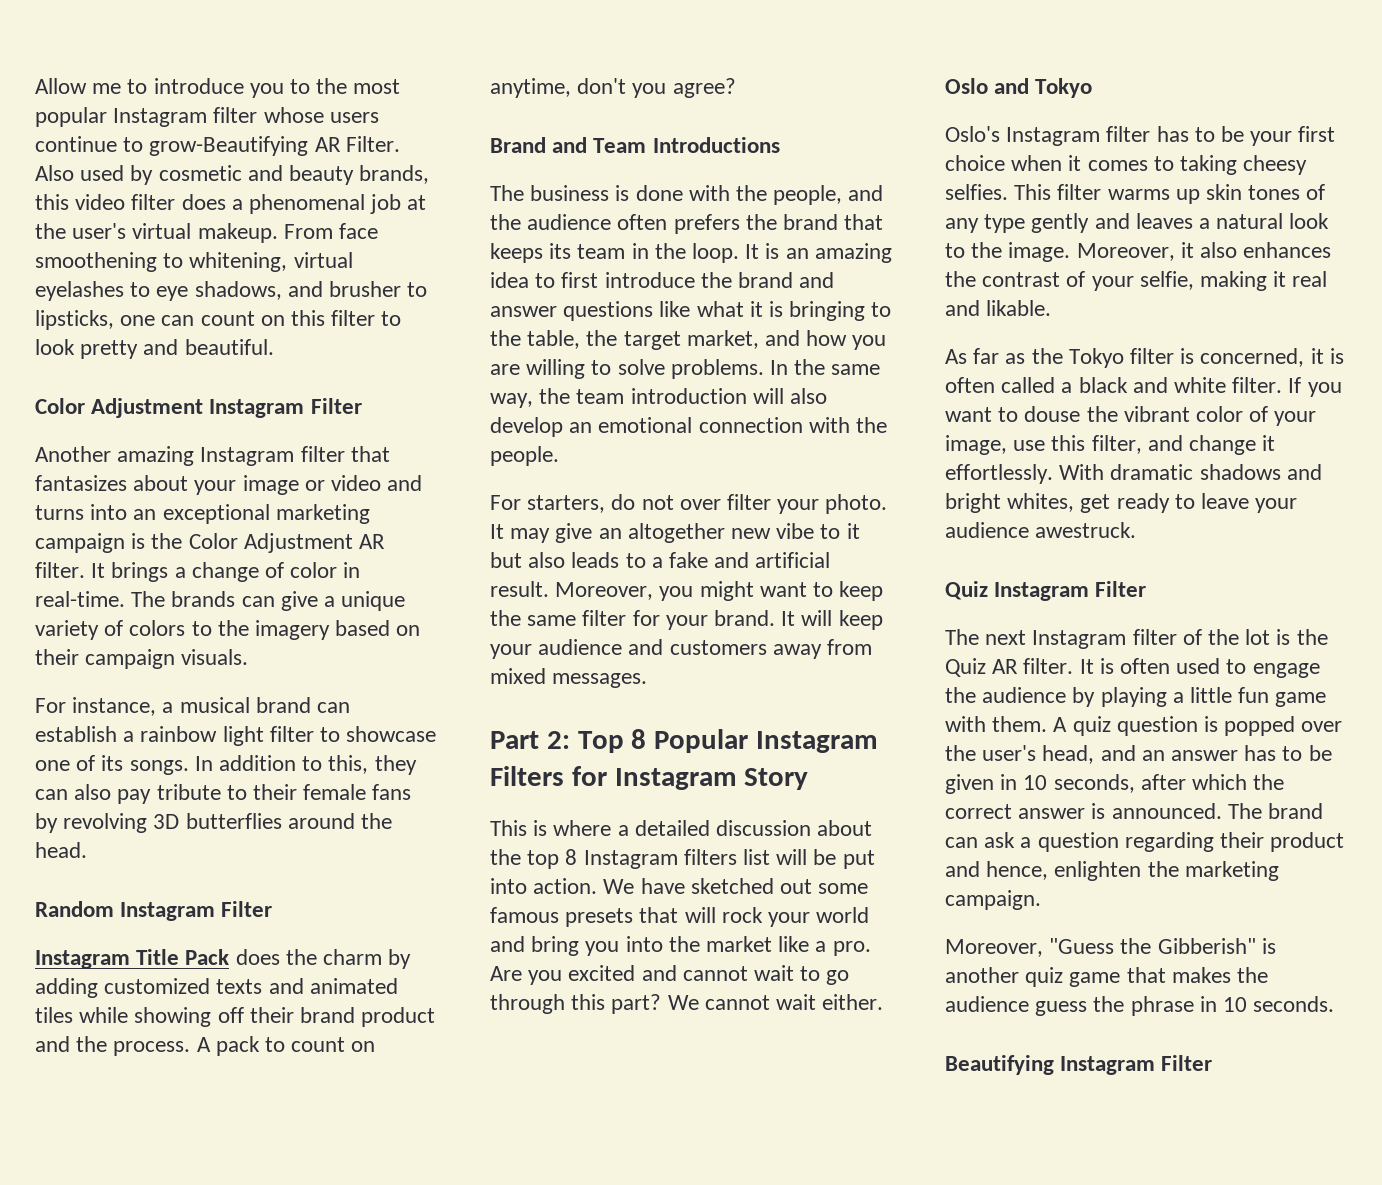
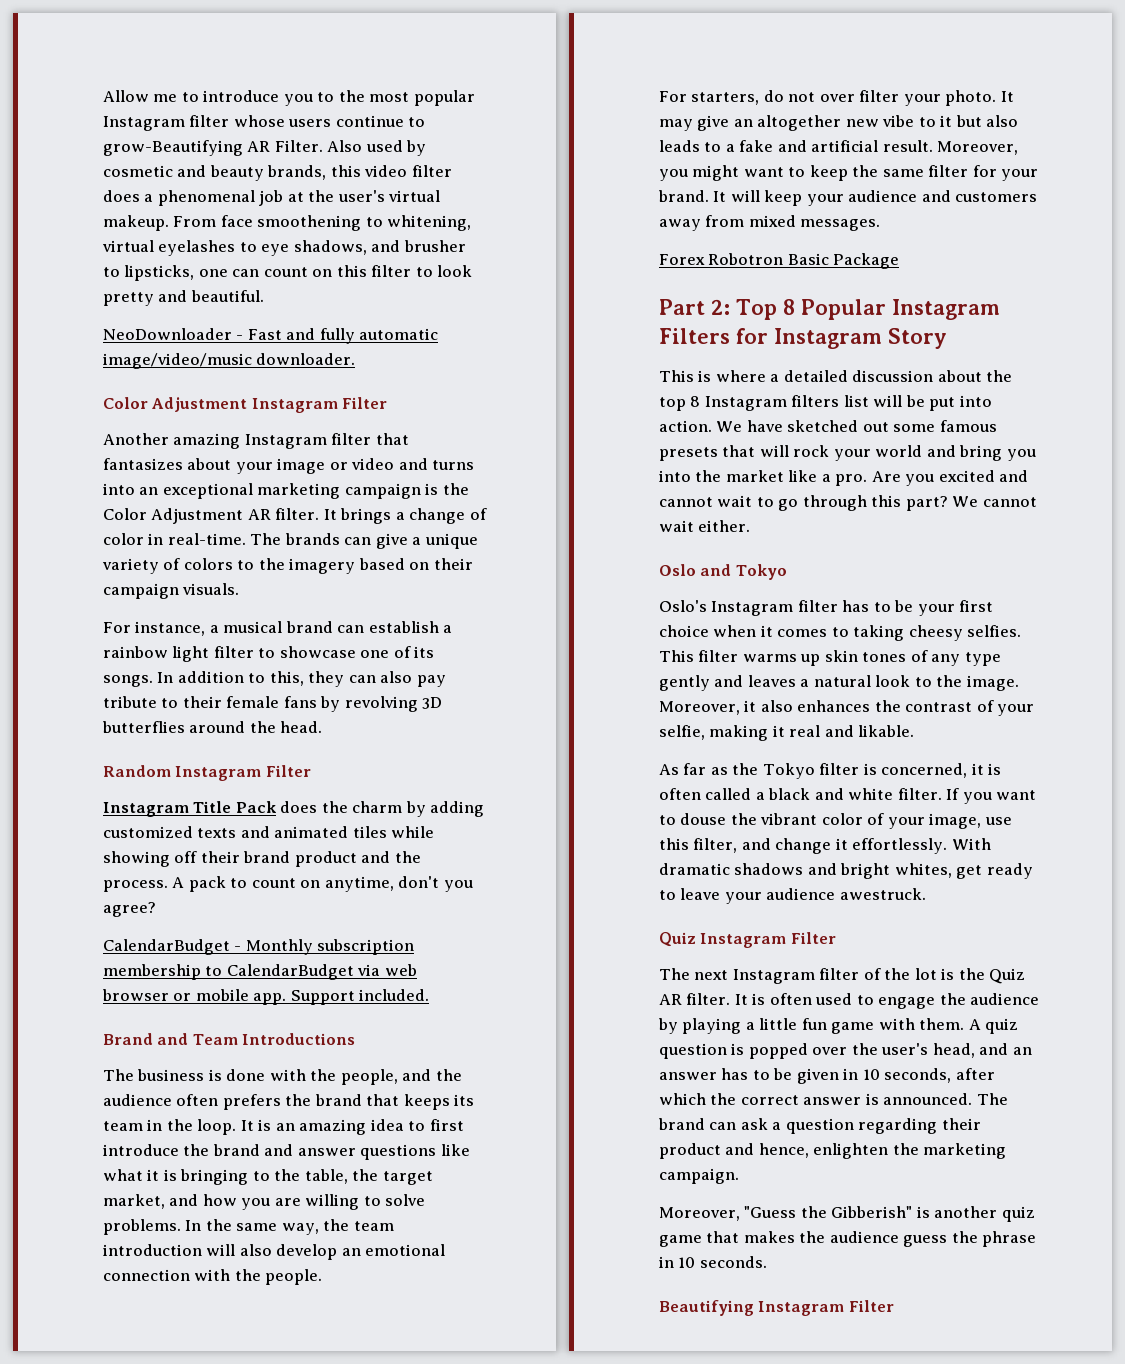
(274, 347) none -> [103,328,439,344] [103,353,356,369] // NeoDownloader - Fast and fully automatic image/video/music downloader.
(736, 88) none -> [103,939,415,955] [103,964,417,980] [102,989,430,1005] // CalendarBudget - Monthly subscription membership to CalendarBudget via web browser or mobile app. Support included.
(648, 680) none -> [659,253,900,269] // Forex Robotron Basic Package

